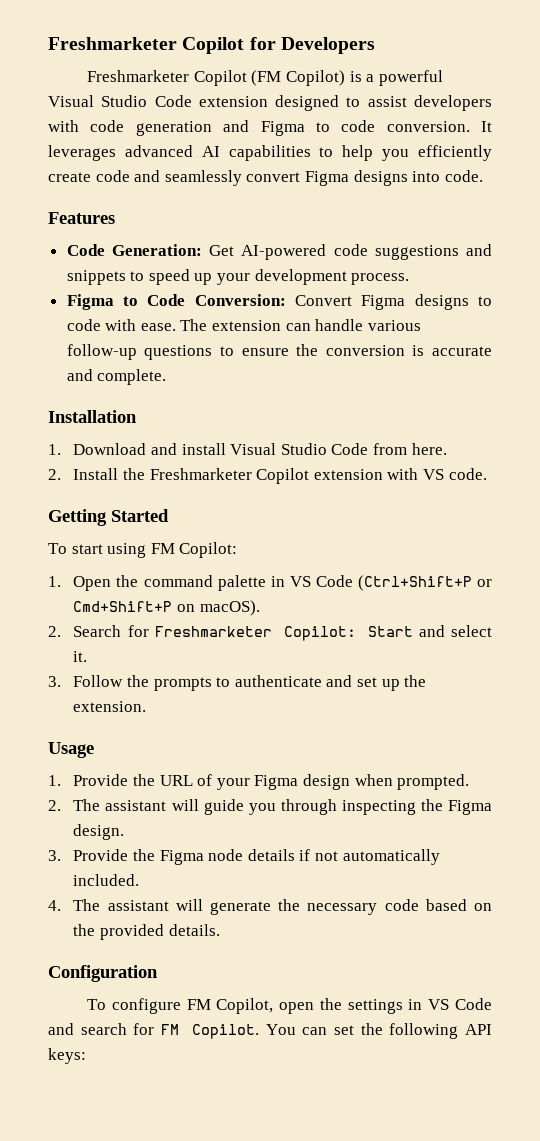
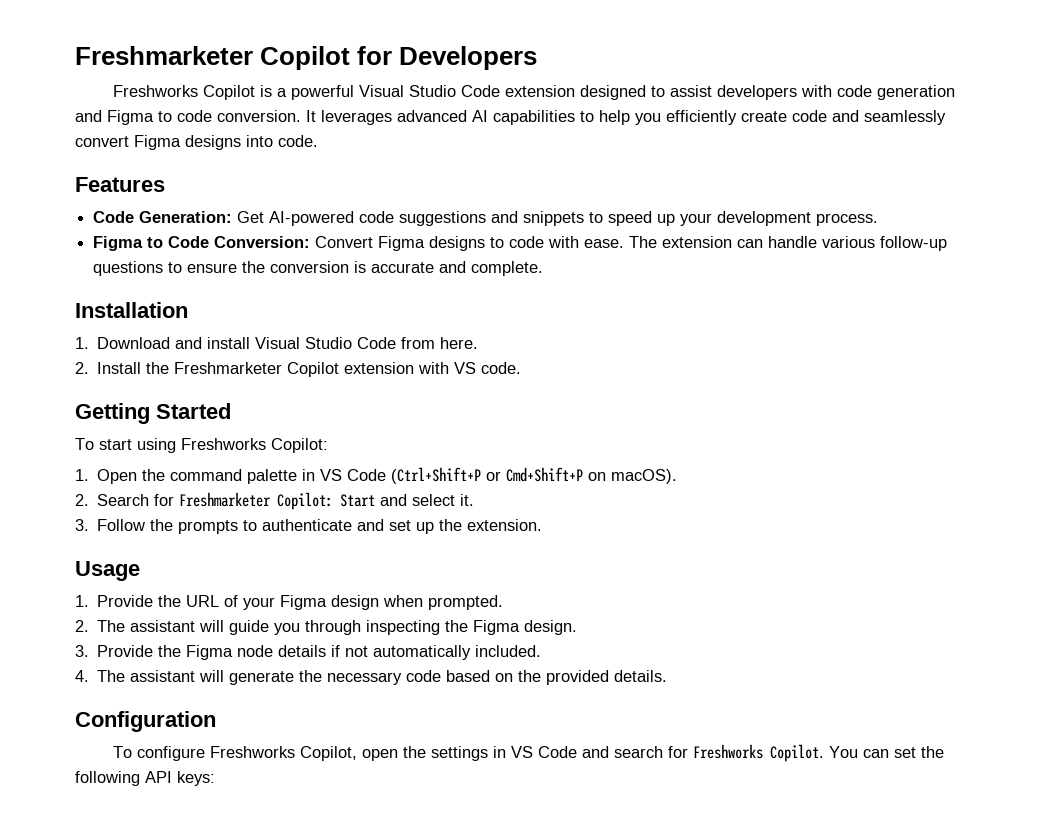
[87,70,345,86] Freshmarketer Copilot (FM Copilot) -> [113,85,256,100] Freshworks Copilot
[150,543,175,554] FM -> [181,438,266,450] Freshworks
[186,999,211,1010] FM -> [210,746,296,758] Freshworks
[160,1024,179,1035] FM -> [693,744,764,759] Freshworks

